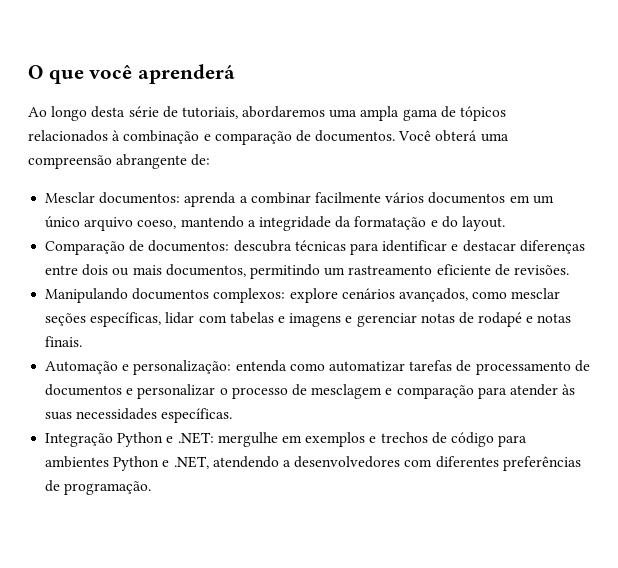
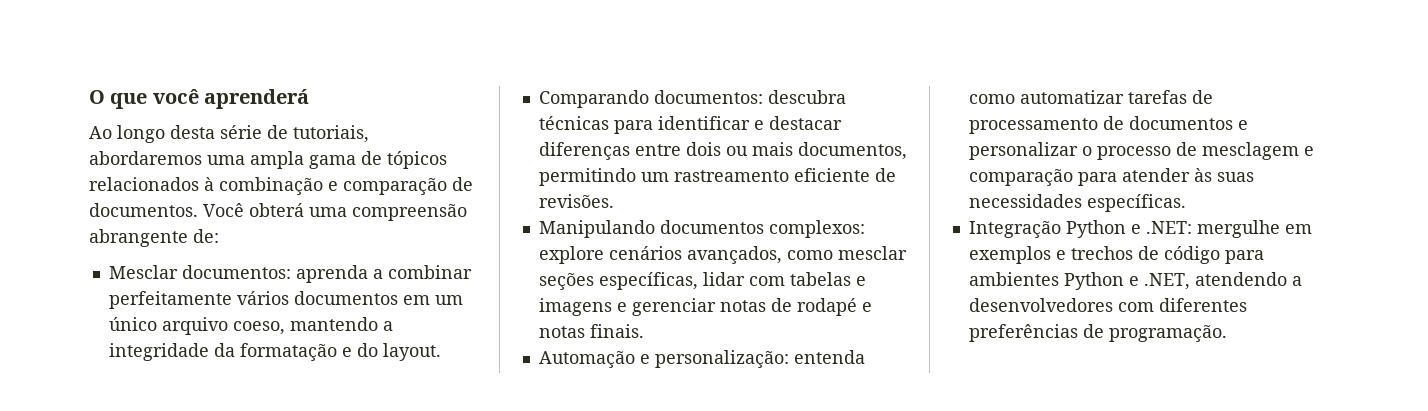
[314,192,381,203] facilmente -> [108,291,232,309] perfeitamente
[45,240,145,255] Comparação de -> [538,90,649,108] Comparando

